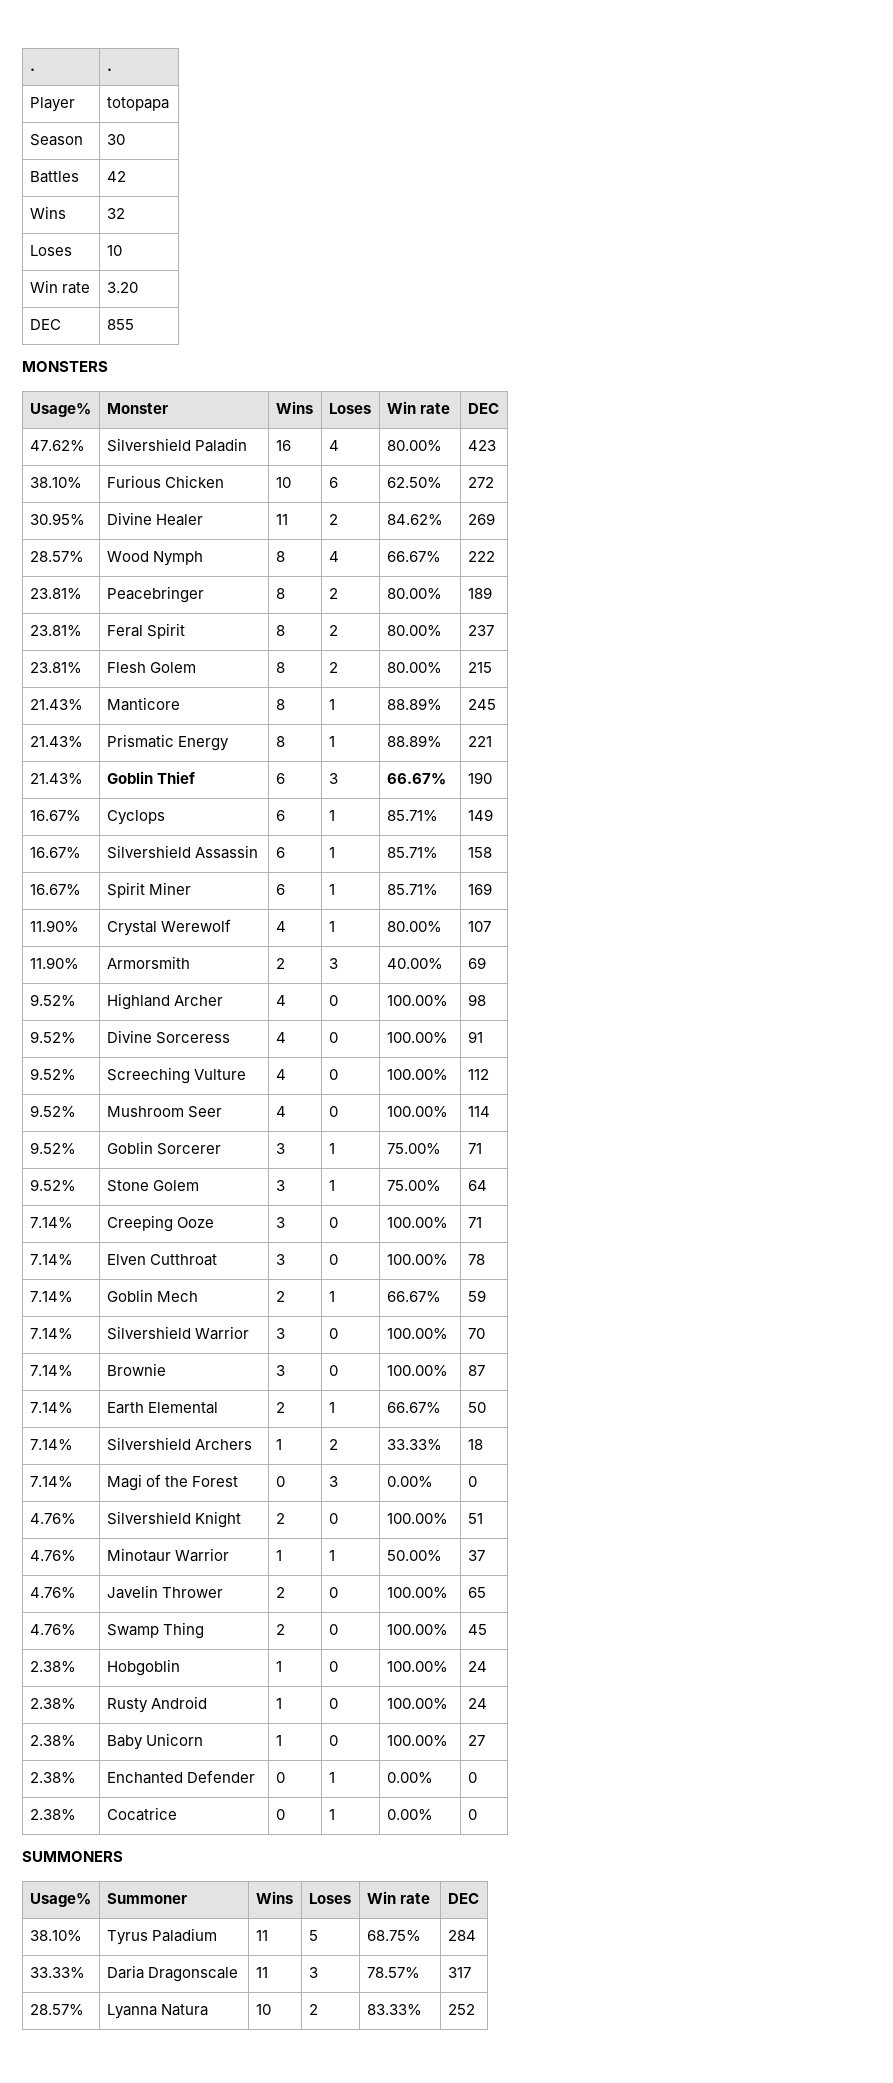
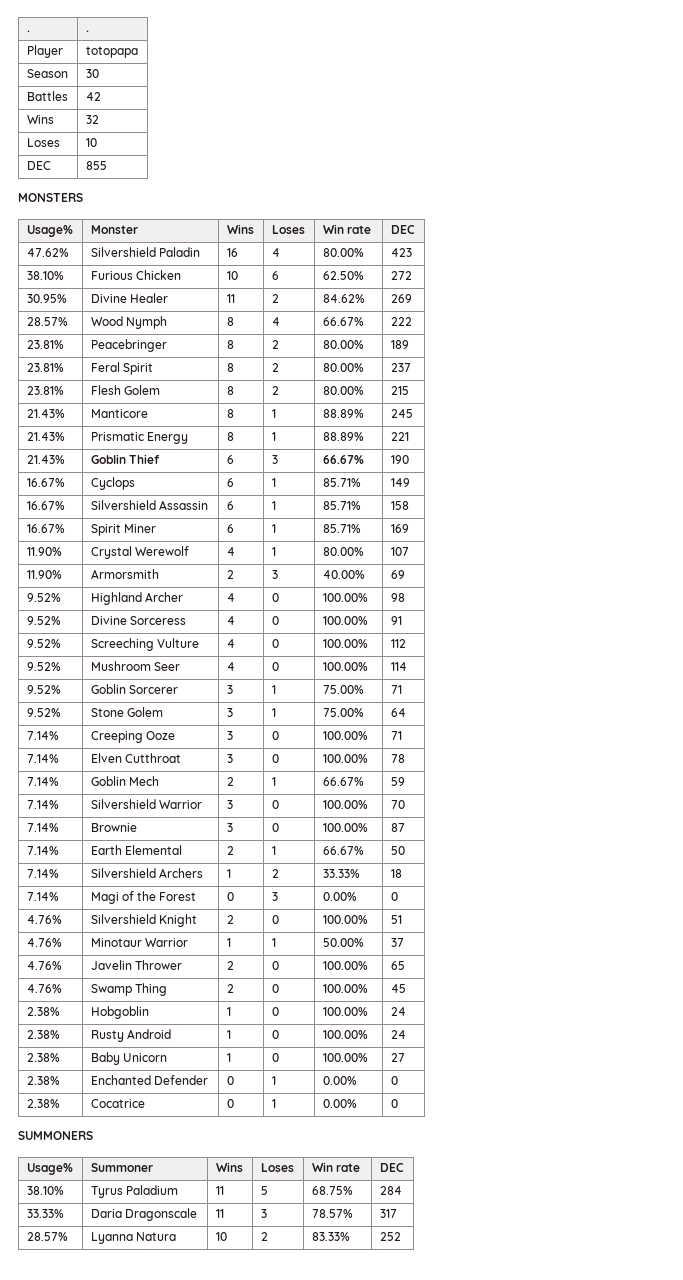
[29,280,90,294] [106,282,138,293] // Win rate | 3.20 -> (97, 142) none

